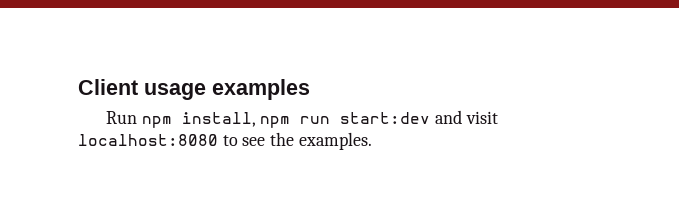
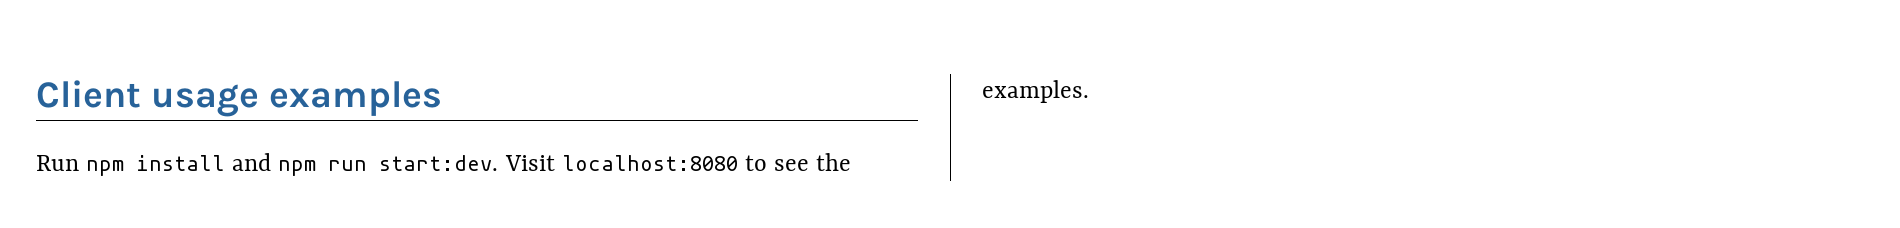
[181,110,498,128] install, npm run start:dev and visit -> [136,153,555,176] install and npm run start:dev. Visit

